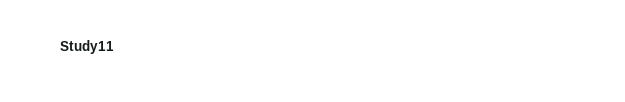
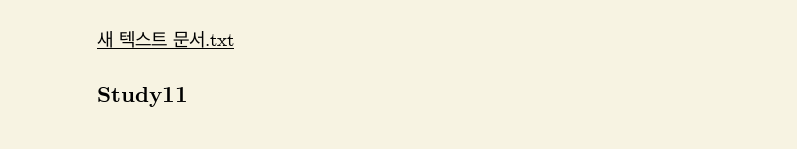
(60, 47) none -> [97,31,234,48] 새 텍스트 문서.txt //

